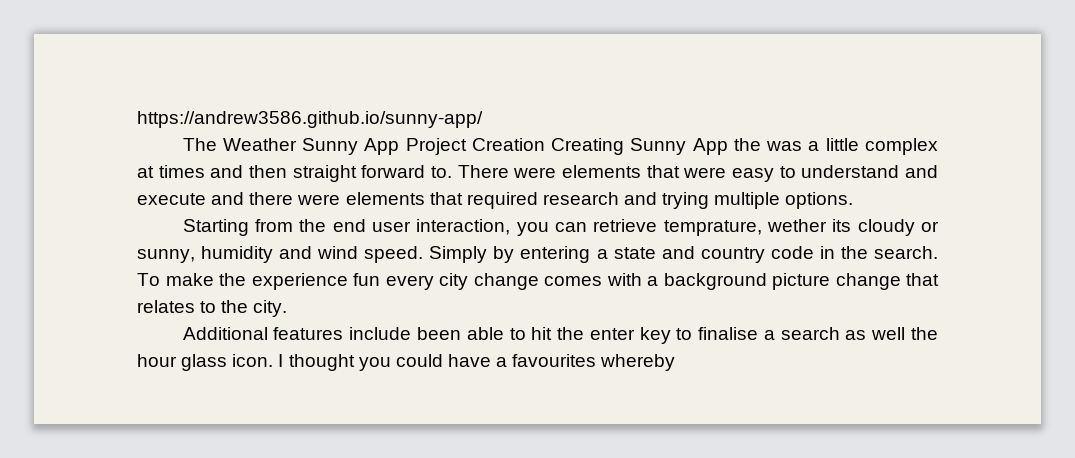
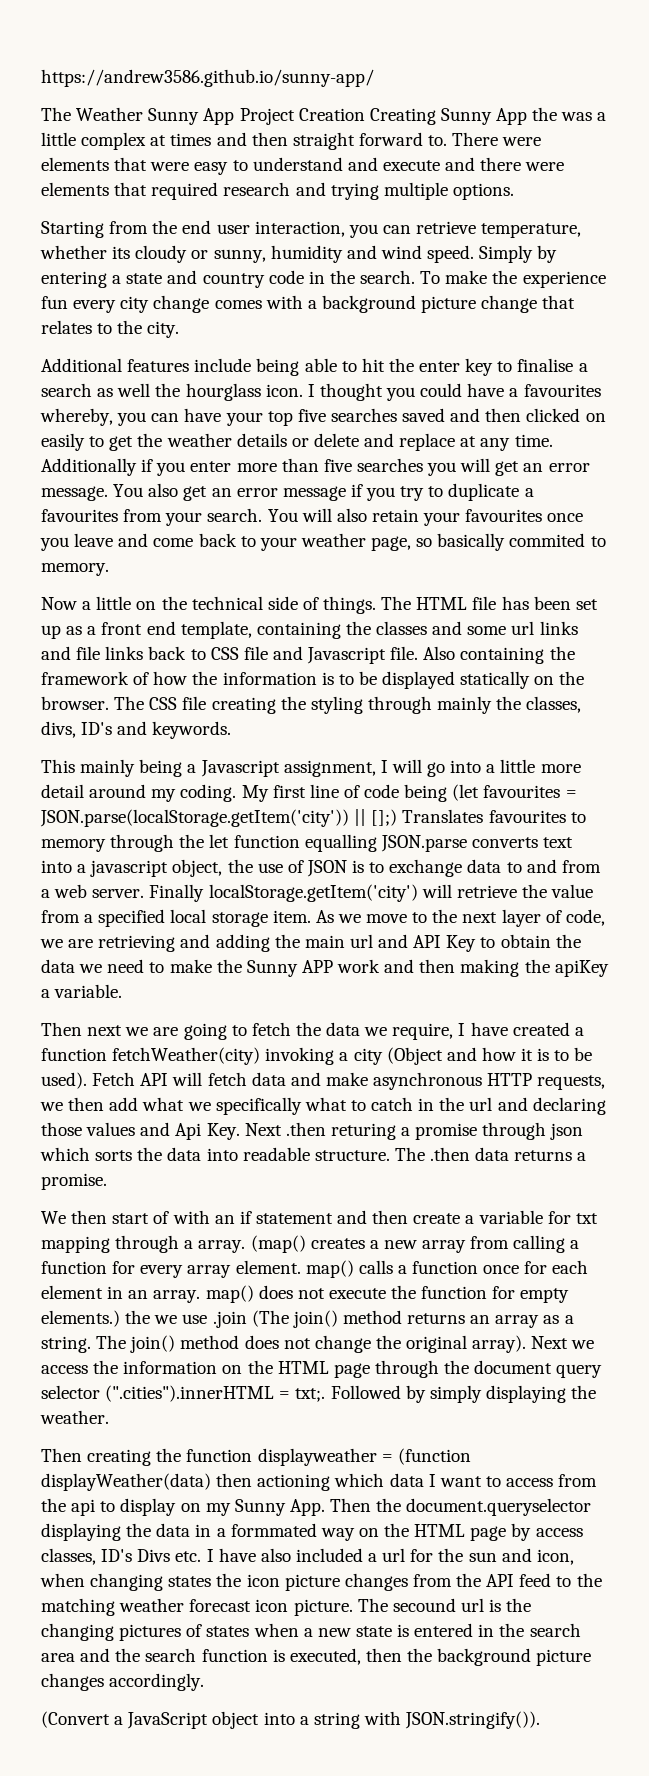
[663,219,827,236] temprature, wether -> [481,223,582,238] [40,245,107,259] temperature, whether
[416,327,461,340] been -> [256,358,300,376] being
[137,354,228,371] hour glass -> [185,383,261,401] hourglass
[600,354,676,371] whereby -> [40,408,606,426] [41,433,553,451] [41,458,590,476] [41,483,534,501] [41,508,584,526] [40,533,606,551] [41,563,109,576] [41,596,598,614] [41,621,578,639] [41,646,575,664] [41,671,585,689] [41,696,582,714] [41,721,232,739] [41,759,581,777] [41,784,577,802] [40,809,586,827] [41,834,574,852] [41,859,601,877] [41,884,594,902] [41,909,605,927] [40,934,581,952] [41,959,609,977] [41,984,123,998] [41,1022,584,1040] [41,1047,593,1065] [41,1072,606,1090] [40,1097,606,1115] [41,1122,584,1140] [40,1147,587,1161] [41,1173,107,1190] [41,1210,598,1224] [41,1235,580,1253] [41,1260,589,1278] [41,1285,570,1303] [41,1310,574,1328] [41,1335,595,1353] [41,1360,603,1378] [41,1385,597,1403] [40,1410,109,1424] [41,1448,471,1466] [41,1473,598,1491] [41,1498,592,1516] [41,1523,583,1541] [41,1548,574,1565] [40,1573,602,1591] [41,1598,532,1616] [41,1623,581,1641] [41,1648,592,1666] [41,1673,205,1691] [41,1711,541,1729] whereby, you can have your top five searches saved and then clicked on easily to get the weather details or delete and replace at any time. Additionally if you enter more than five searches you will get an error message. You also get an error message if you try to duplicate a favourites from your search. You will also retain your favourites once you leave and come back to your weather page, so basically commited to memory. // Now a little on the technical side of things. The HTML file has been set up as a front end template, containing the classes and some url links and file links back to CSS file and Javascript file. Also containing the framework of how the information is to be displayed statically on the browser. The CSS file creating the styling through mainly the classes, divs, ID's and keywords. // This mainly being a Javascript assignment, I will go into a little more detail around my coding. My first line of code being (let favourites = JSON.parse(localStorage.getItem('city')) || [];) Translates favourites to memory through the let function equalling JSON.parse converts text into a javascript object, the use of JSON is to exchange data to and from a web server. Finally localStorage.getItem('city') will retrieve the value from a specified local storage item. As we move to the next layer of code, we are retrieving and adding the main url and API Key to obtain the data we need to make the Sunny APP work and then making the apiKey a variable. // Then next we are going to fetch the data we require, I have created a function fetchWeather(city) invoking a city (Object and how it is to be used). Fetch API will fetch data and make asynchronous HTTP requests, we then add what we specifically what to catch in the url and declaring those values and Api Key. Next .then returing a promise through json which sorts the data into readable structure. The .then data returns a promise. // We then start of with an if statement and then create a variable for txt mapping through a array. (map() creates a new array from calling a function for every array element. map() calls a function once for each element in an array. map() does not execute the function for empty elements.) the we use .join (The join() method returns an array as a string. The join() method does not change the original array). Next we access the information on the HTML page through the document query selector (".cities").innerHTML = txt;. Followed by simply displaying the weather. // Then creating the function displayweather = (function displayWeather(data) then actioning which data I want to access from the api to display on my Sunny App. Then the document.queryselector displaying the data in a formmated way on the HTML page by access classes, ID's Divs etc. I have also included a url for the sun and icon, when changing states the icon picture changes from the API feed to the matching weather forecast icon picture. The secound url is the changing pictures of states when a new state is entered in the search area and the search function is executed, then the background picture changes accordingly. // (Convert a JavaScript object into a string with JSON.stringify()).

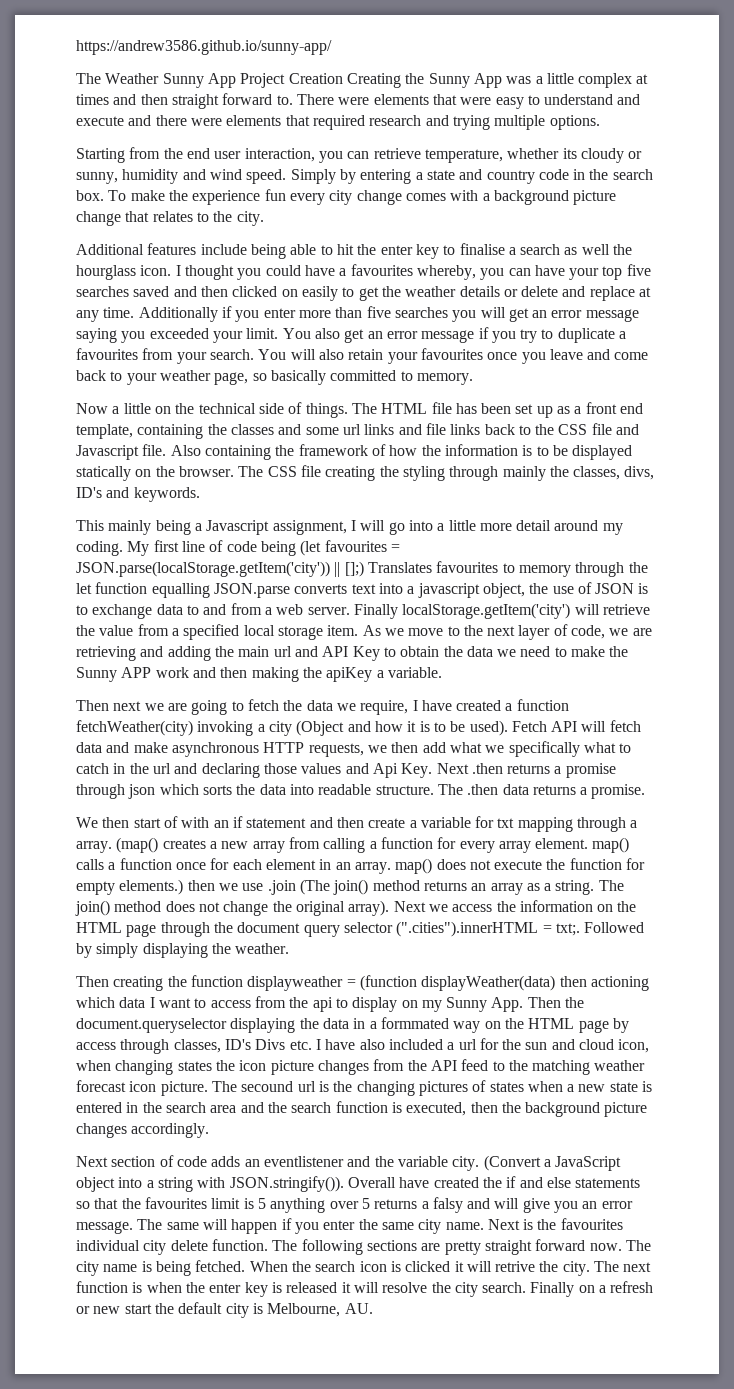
[440,107,558,125] Sunny App the -> [405,73,502,88] the Sunny App
[360,270,416,284] search. -> [612,169,653,180] [76,190,104,201] search box.
[41,486,108,501] message. -> [585,309,639,322] [76,328,279,343] message saying you exceeded your limit.
[509,533,586,547] commited -> [330,370,397,381] committed
(206, 654) none -> [535,424,555,435] the
[330,1123,396,1140] returing -> [507,764,551,774] returns
[125,1310,151,1324] the -> [187,880,215,891] then
(583, 1532) none -> [120,1039,170,1054] through
(532, 1555) none -> [579,1039,615,1050] cloud
(205, 1682) none -> [76,1155,480,1171] Next section of code adds an eventlistener and the variable city.
(541, 1720) none -> [347,1176,641,1188] [76,1197,633,1213] [76,1218,623,1234] [76,1239,651,1255] [76,1260,652,1276] [76,1281,654,1297] [76,1302,373,1318] Overall have created the if and else statements so that the favourites limit is 5 anything over 5 returns a falsy and will give you an error message. The same will happen if you enter the same city name. Next is the favourites individual city delete function. The following sections are pretty straight forward now. The city name is being fetched. When the search icon is clicked it will retrive the city. The next function is when the enter key is released it will resolve the city search. Finally on a refresh or new start the default city is Melbourne, AU.

